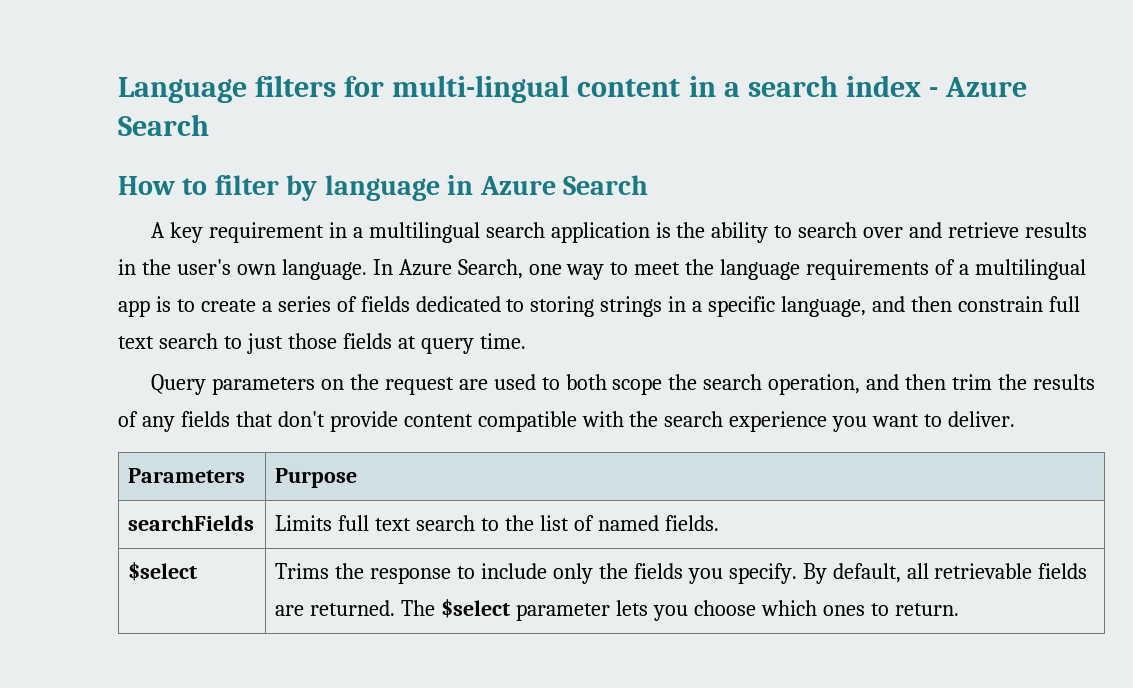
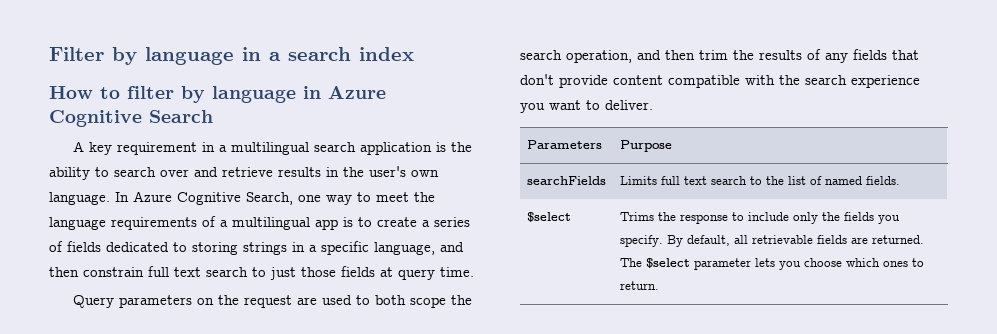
[118,75,681,103] Language filters for multi-lingual content -> [49,47,234,65] Filter by language
[928,77,1028,97] [118,114,209,136] - Azure Search -> (414, 54) none
(556, 185) none -> [49,110,142,127] Cognitive
(452, 267) none -> [177,192,241,205] Cognitive

